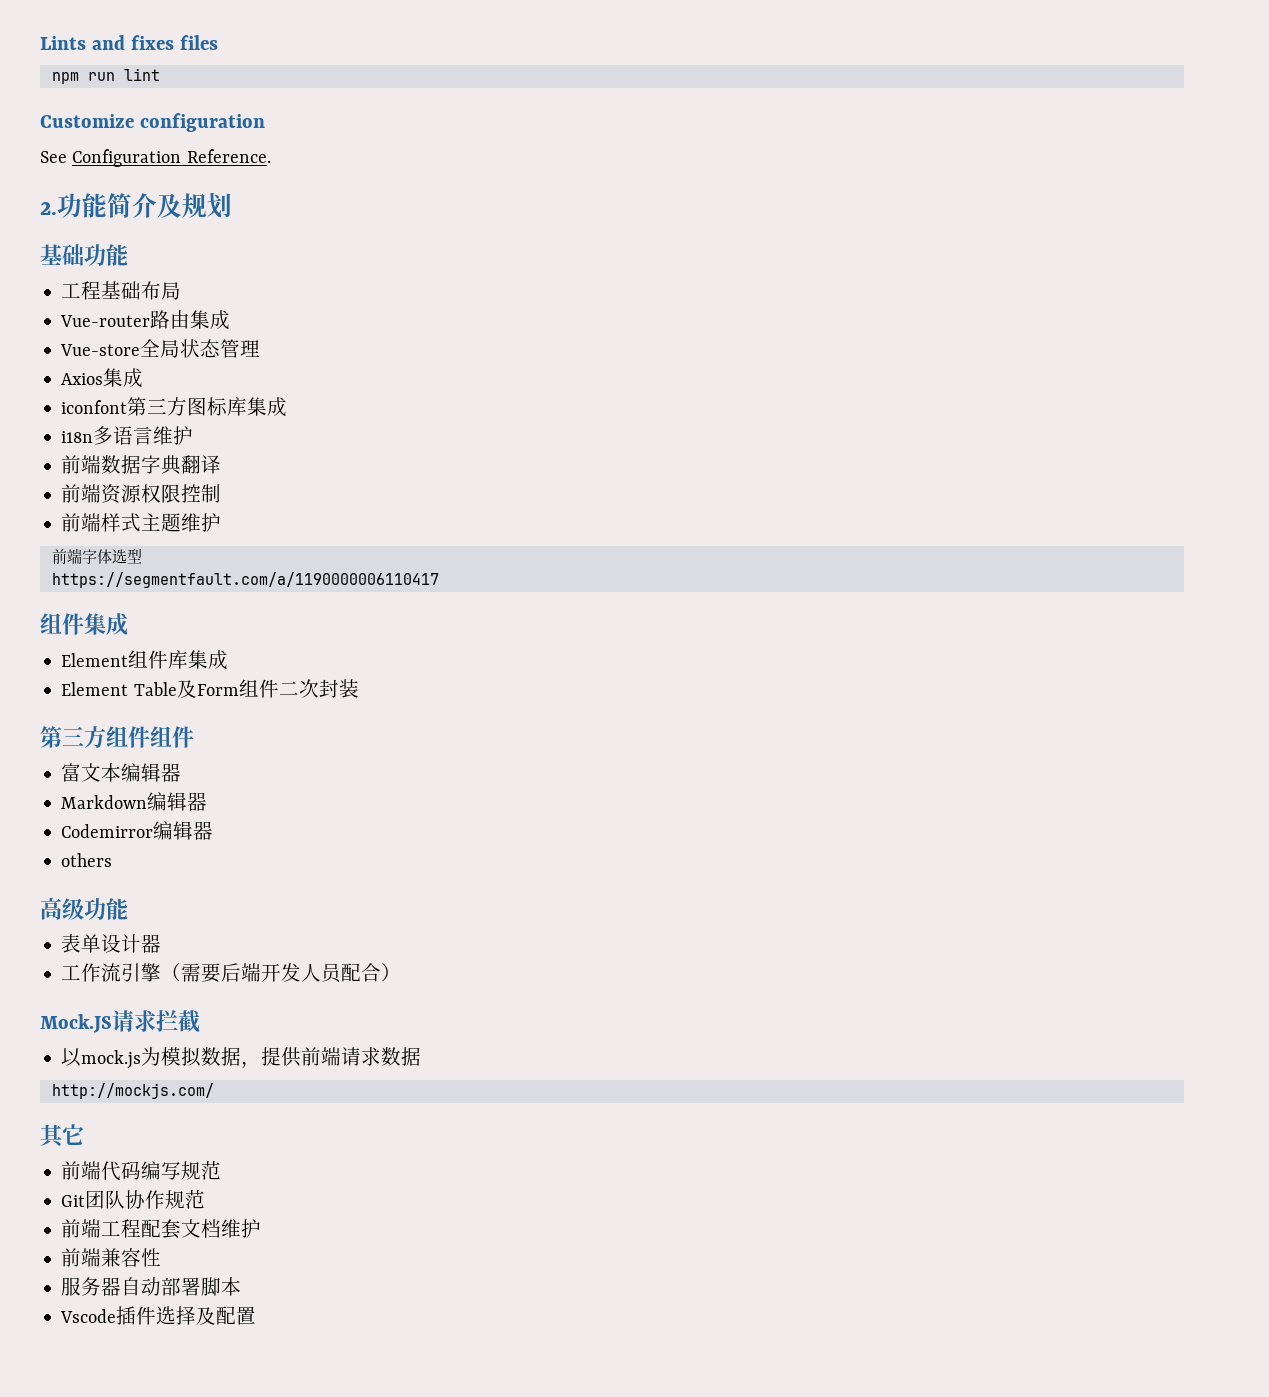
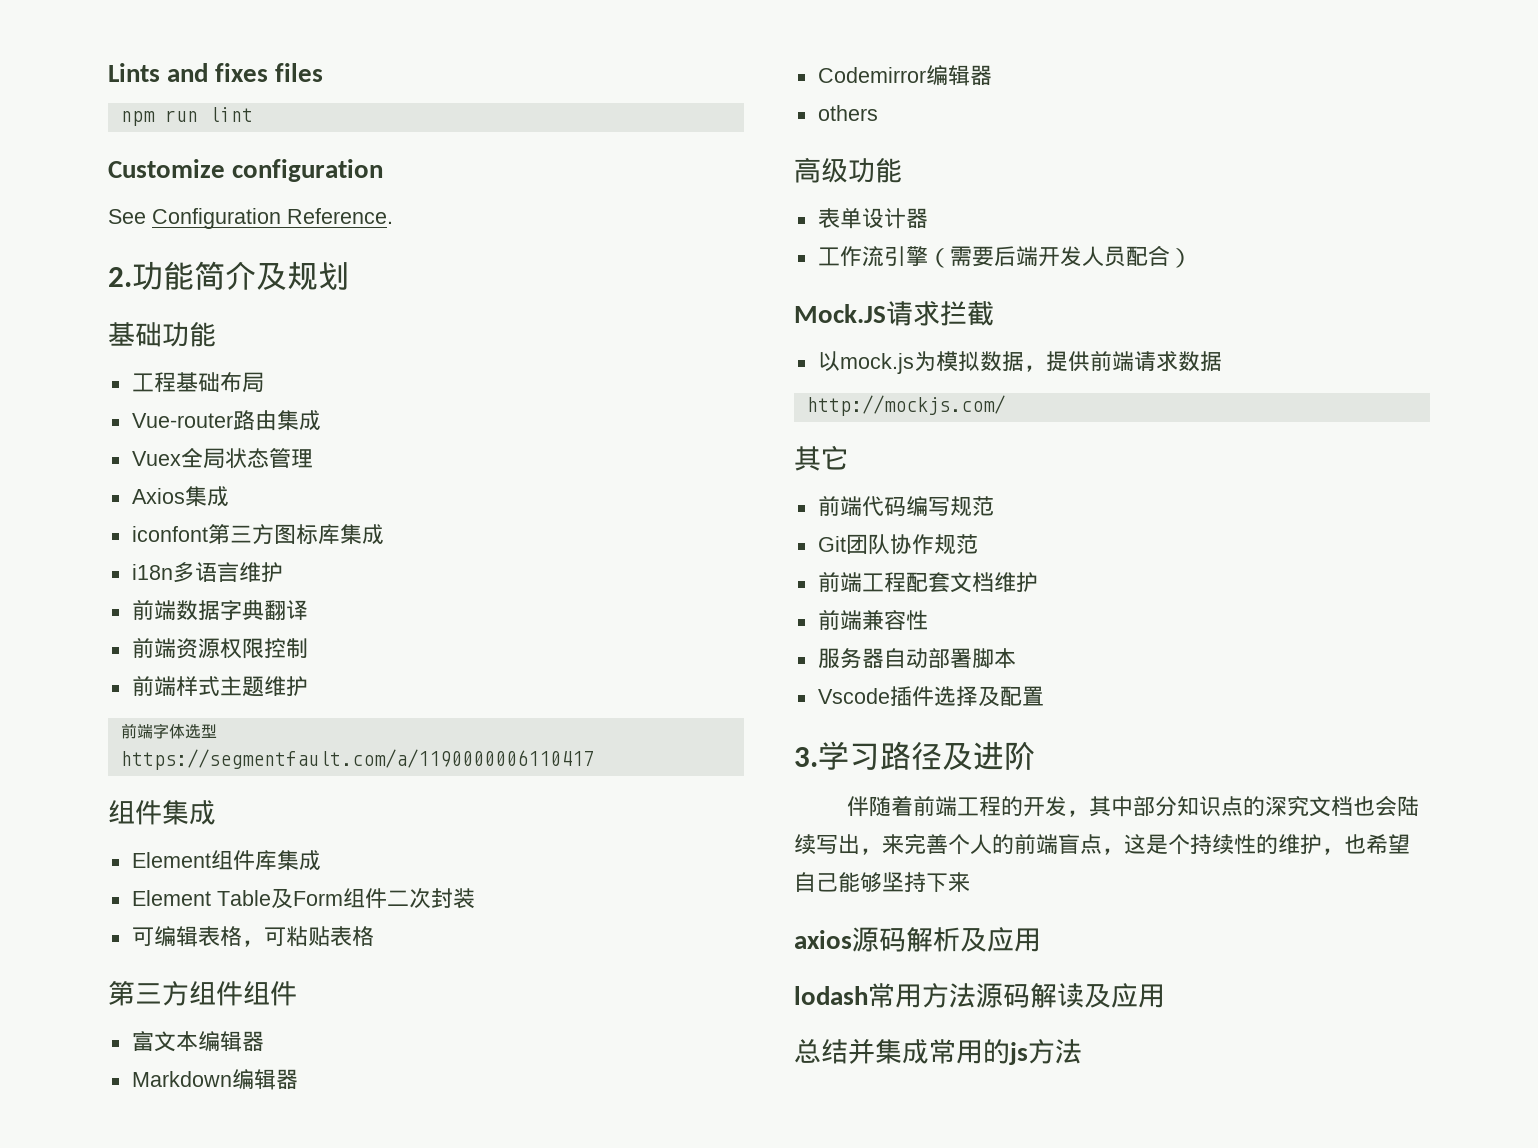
[60,344,141,356] Vue-store -> [131,451,181,466] Vuex
(359, 688) none -> [131,926,374,947] // 可编辑表格，可粘贴表格
(257, 1315) none -> [794,741,1035,770] [846,795,1419,817] [794,833,1410,855] [794,872,970,893] [794,927,1041,952] [794,983,1165,1008] [794,1038,1082,1065] // 3.学习路径及进阶 // 伴随着前端工程的开发，其中部分知识点的深究文档也会陆续写出，来完善个人的前端盲点，这是个持续性的维护，也希望自己能够坚持下来 // axios源码解析及应用 // lodash常用方法源码解读及应用 // 总结并集成常用的js方法

